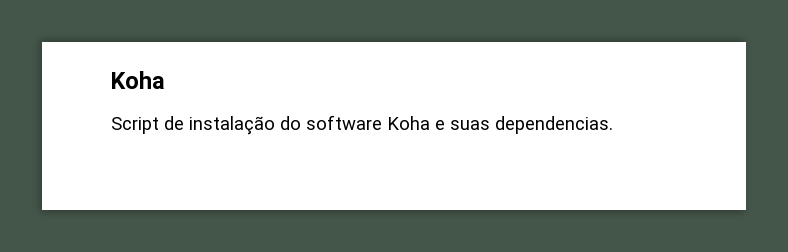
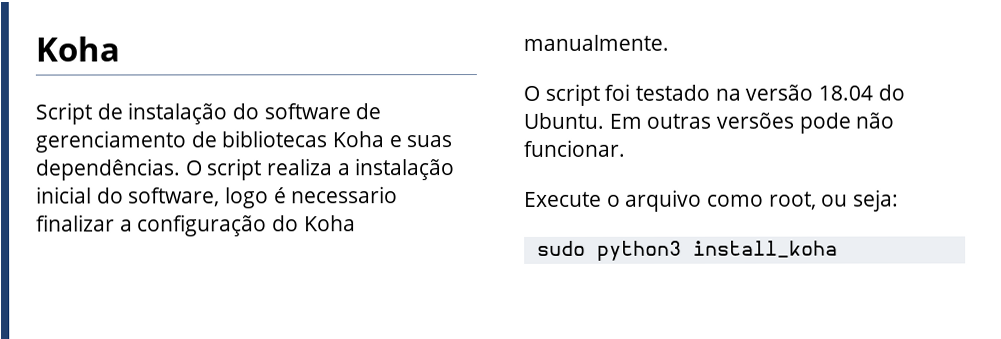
[387,116,613,134] Koha e suas dependencias. -> [355,103,382,120] [35,130,453,153] [35,158,456,181] [36,186,399,209] [36,214,356,237] [523,34,669,51] [523,83,905,106] [523,112,895,134] [523,139,625,157] [524,189,900,212] [536,240,838,261] de gerenciamento de bibliotecas Koha e suas dependências. O script realiza a instalação inicial do software, logo é necessario finalizar a configuração do Koha manualmente. // O script foi testado na versão 18.04 do Ubuntu. Em outras versões pode não funcionar. // Execute o arquivo como root, ou seja: // sudo python3 install_koha

